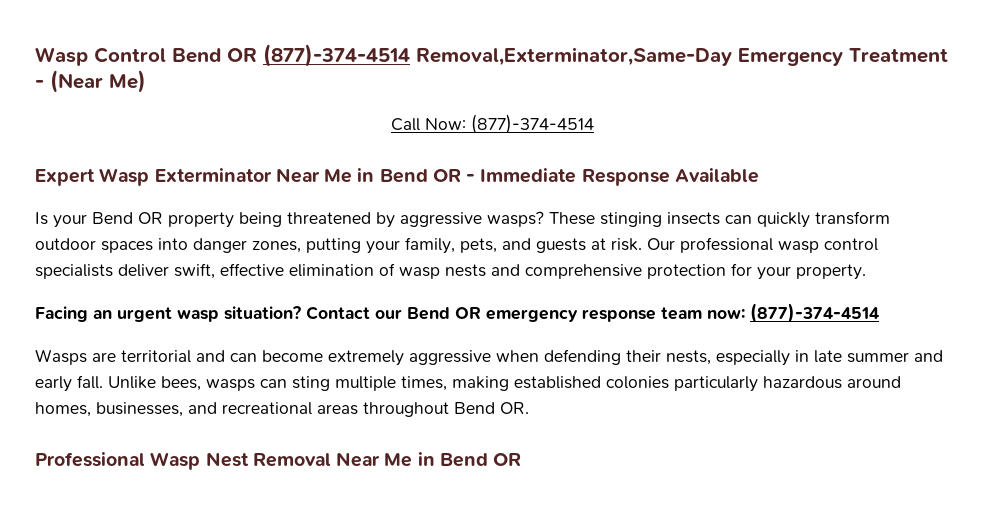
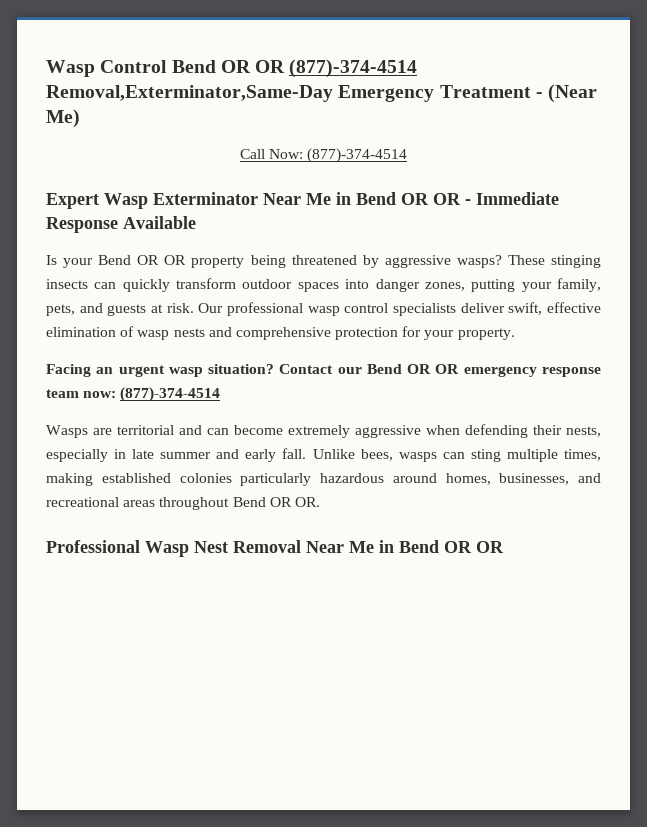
(257, 55) none -> [255,60,286,73] OR
(461, 175) none -> [433,193,461,205] OR
(163, 218) none -> [164,255,187,265] OR
(481, 313) none -> [435,364,460,374] OR
(495, 408) none -> [269,497,292,507] OR
(522, 459) none -> [476,541,504,553] OR

